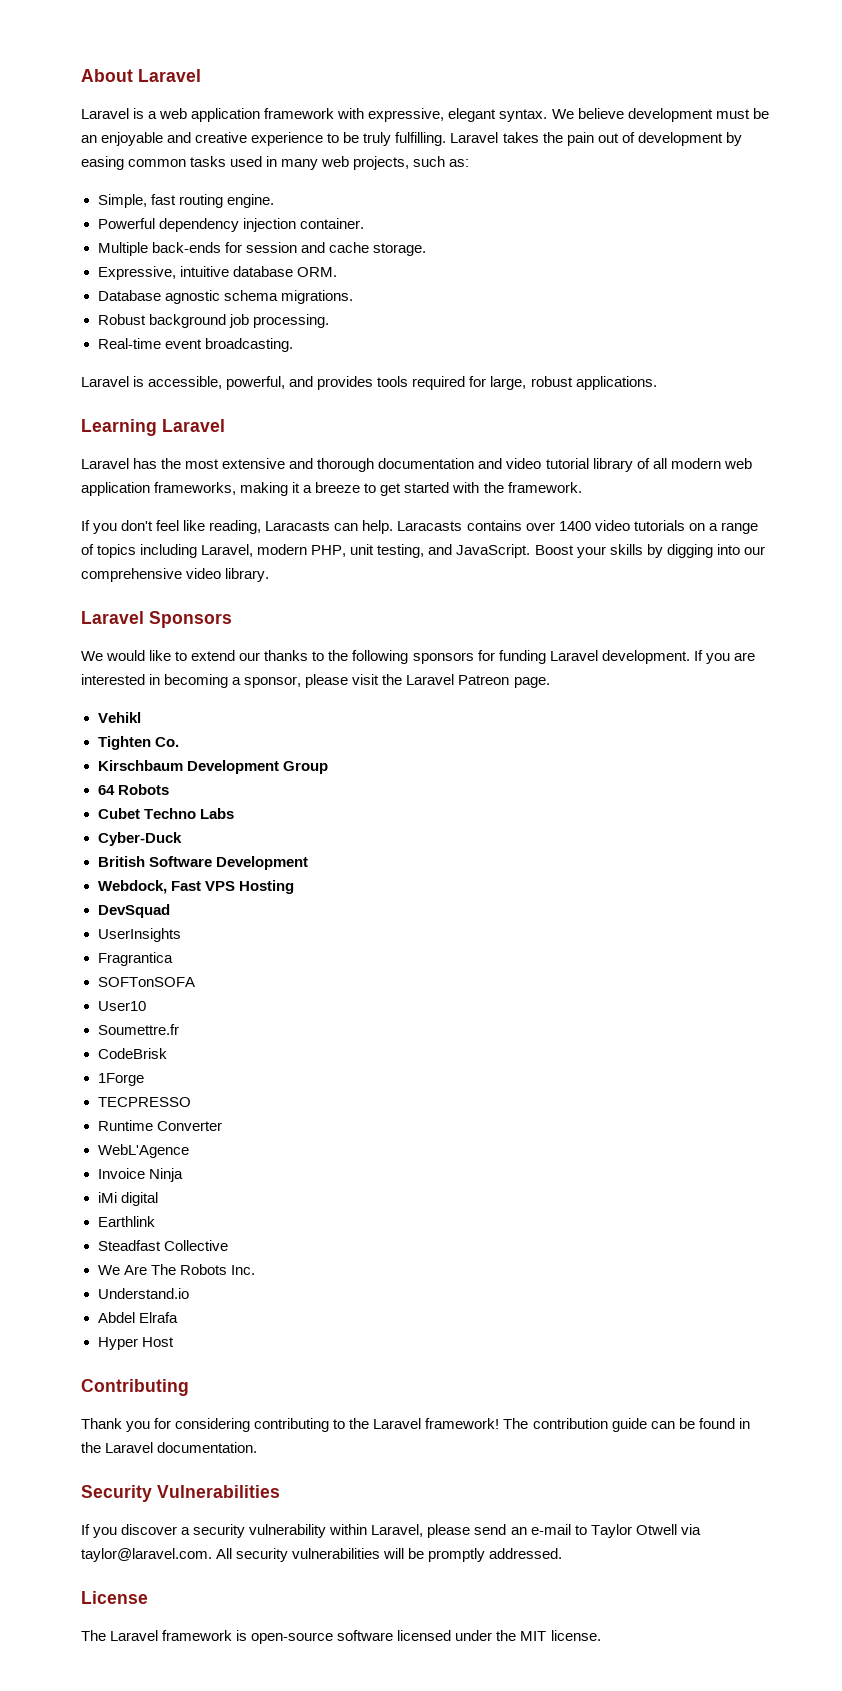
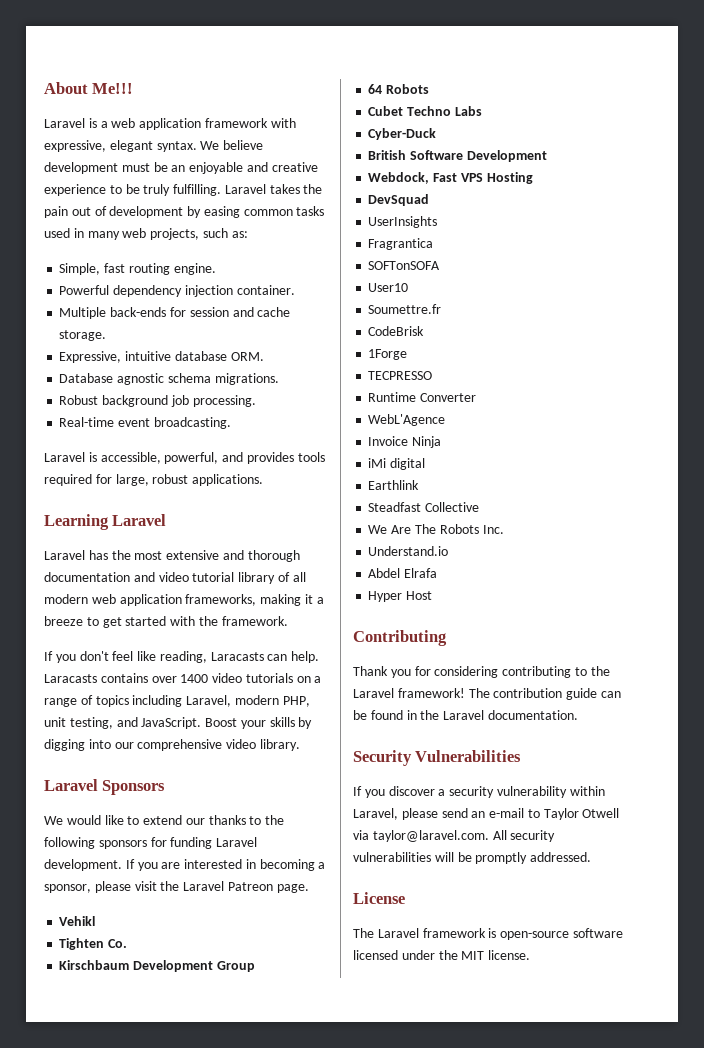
[138,69,201,82] Laravel -> [92,83,134,94] Me!!!

